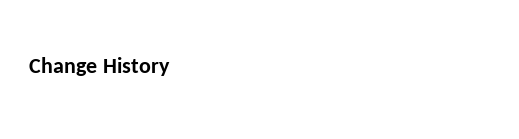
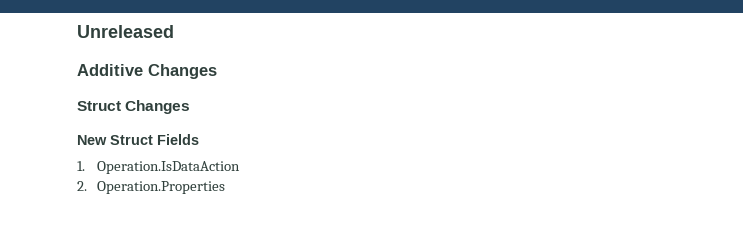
[29,57,170,76] Change History -> [77,25,174,38] [77,64,217,79] [77,100,191,114] [77,134,199,145] [77,161,240,174] [77,181,225,194] Unreleased // Additive Changes // Struct Changes // New Struct Fields // 1. Operation.IsDataAction // 2. Operation.Properties

